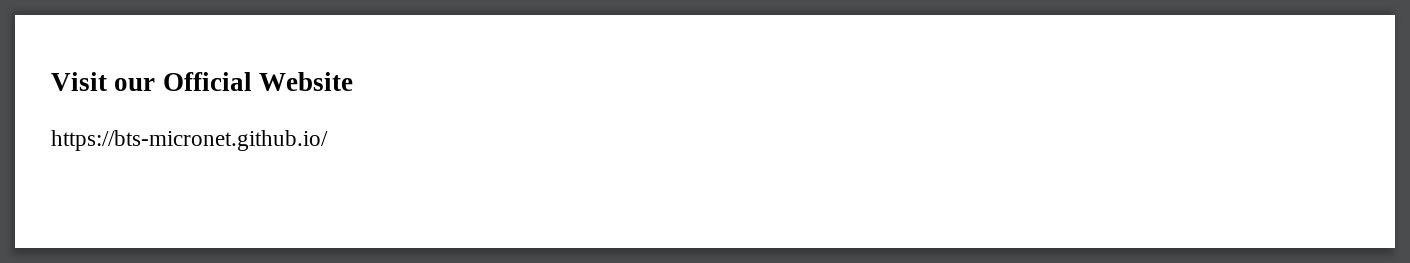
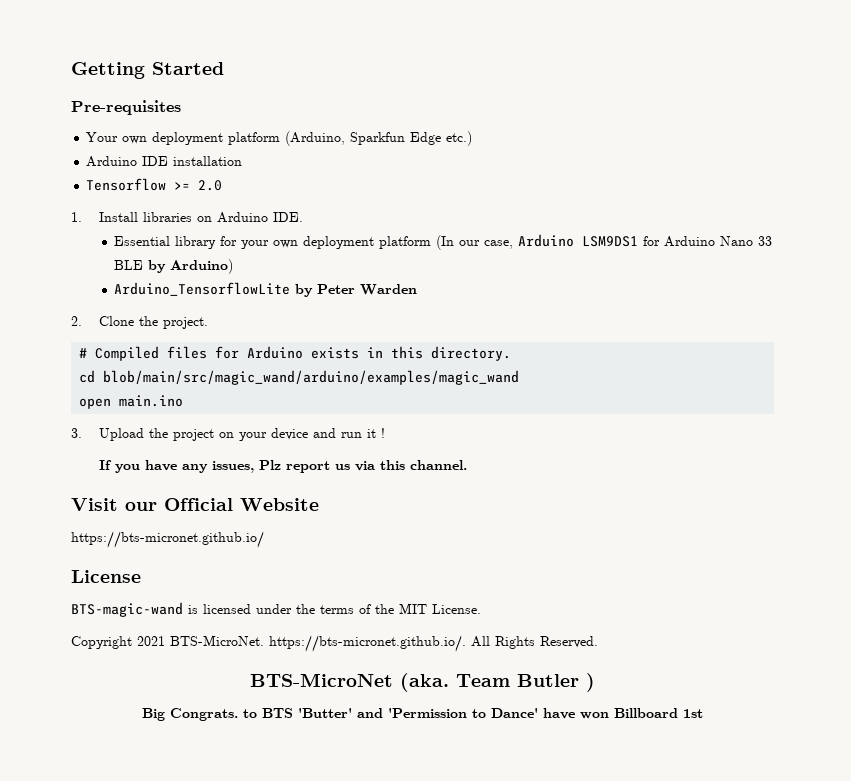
(51, 81) none -> [71,62,224,79] [71,100,181,115] [86,131,473,146] [86,156,243,167] [86,178,223,191] [71,212,303,223] [114,234,773,250] [114,259,234,274] [114,282,418,297] [71,316,208,329] [79,346,512,361] [79,370,520,385] [79,395,184,409] [71,428,385,441] [98,460,467,473] Getting Started // Pre-requisites // Your own deployment platform (Arduino, Sparkfun Edge etc.) // Arduino IDE installation // Tensorflow >= 2.0 // 1. Install libraries on Arduino IDE. // Essential library for your own deployment platform (In our case, Arduino LSM9DS1 for Arduino Nano 33 BLE by Arduino) // Arduino_TensorflowLite by Peter Warden // 2. Clone the project. // # Compiled files for Arduino exists in this directory. // cd blob/main/src/magic_wand/arduino/examples/magic_wand // open main.ino // 3. Upload the project on your device and run it ! // If you have any issues, Plz report us via this channel. //
(328, 140) none -> [71,570,141,583] [71,602,481,617] [71,635,598,652] [250,673,595,692] [142,708,703,721] // License // BTS-magic-wand is licensed under the terms of the MIT License. // Copyright 2021 BTS-MicroNet. https://bts-micronet.github.io/. All Rights Reserved. // BTS-MicroNet (aka. Team Butler ) // Big Congrats. to BTS 'Butter' and 'Permission to Dance' have won Billboard 1st

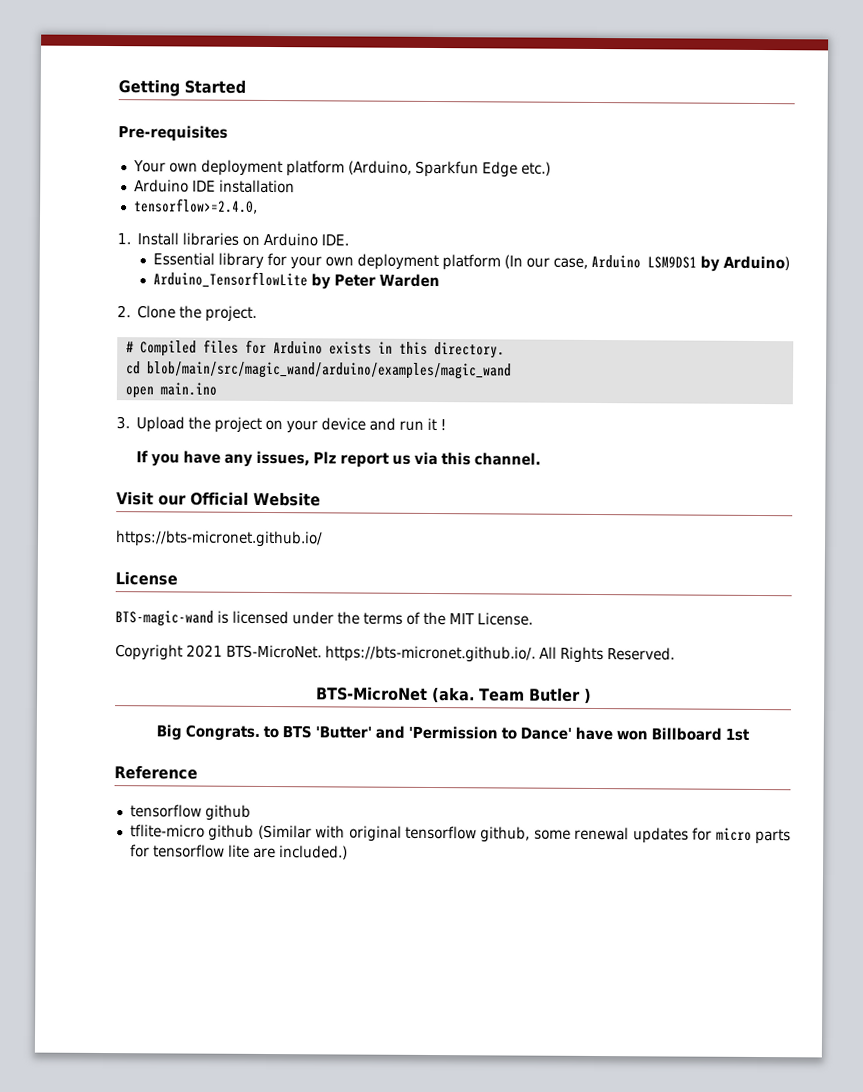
[86,178,223,191] Tensorflow >= 2.0 -> [133,198,258,214] tensorflow>=2.4.0,
[643,236,773,247] [114,260,144,270] for Arduino Nano 33 BLE -> (697, 262) none
(703, 713) none -> [114,765,198,780] [129,804,251,821] [129,824,792,845] [129,844,348,860] // Reference // tensorflow github // tflite-micro github (Similar with original tensorflow github, some renewal updates for micro parts for tensorflow lite are included.)

